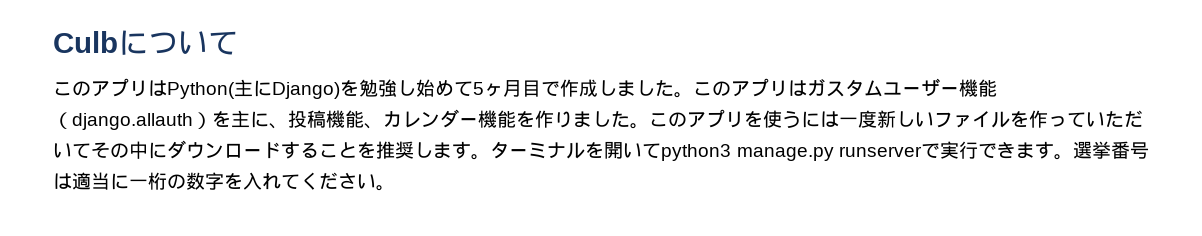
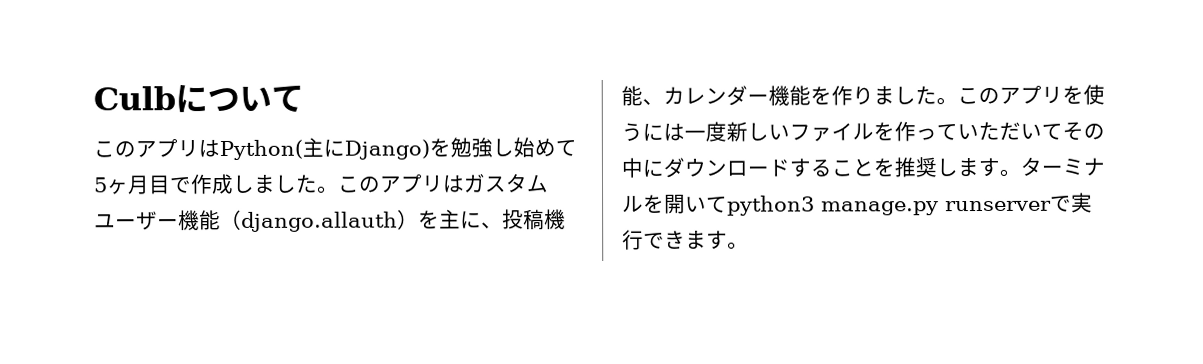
[1073,141,1149,159] [53,172,395,191] 選挙番号は適当に一桁の数字を入れてください。 -> (749, 245) none

